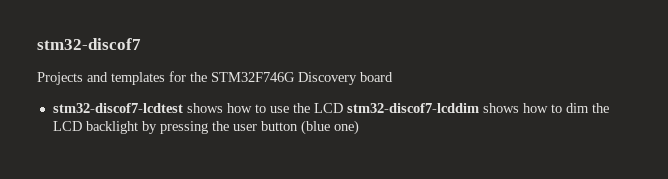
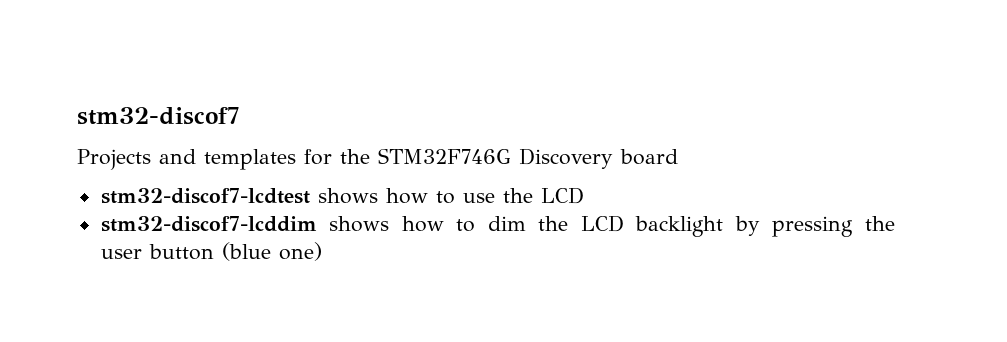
(343, 108) none -> (584, 195) //

